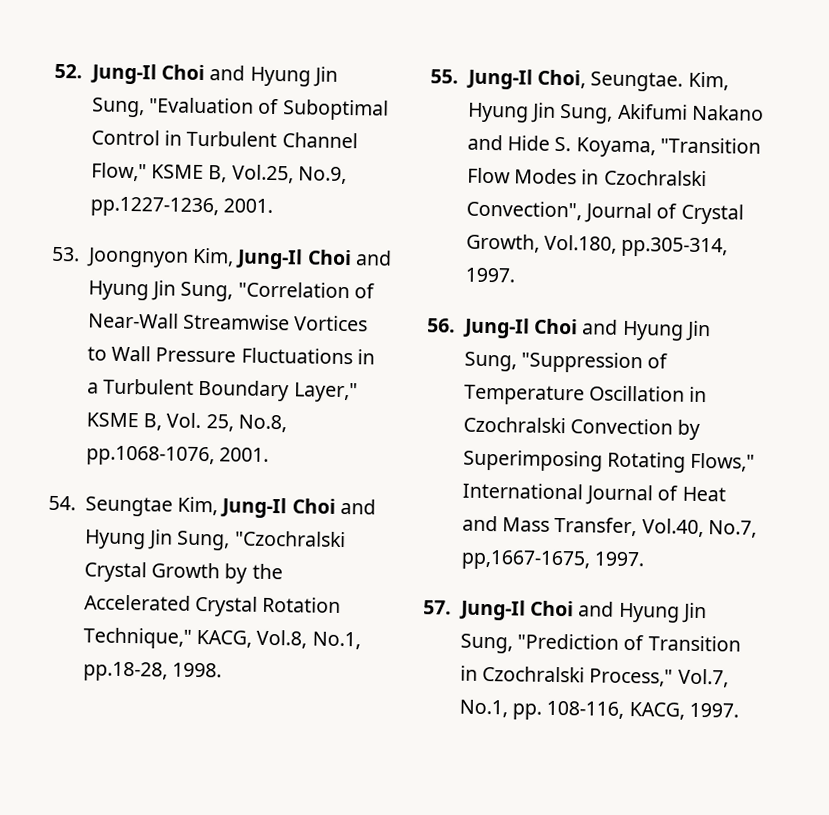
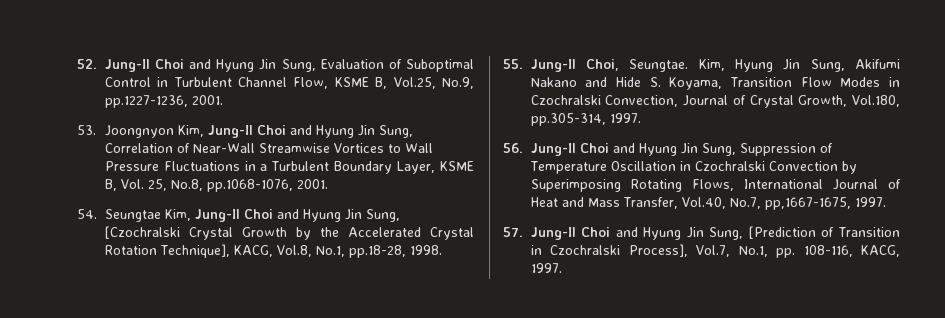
[149,97,255,114] "Evaluation -> [320,59,384,69] Evaluation
[90,162,147,182] Flow," -> [293,77,329,89] Flow,
[237,281,350,299] "Correlation -> [104,143,173,153] Correlation
[293,382,358,403] Layer," -> [397,161,436,174] Layer,
[234,530,346,548] "Czochralski -> [104,226,180,239] [Czochralski
[82,627,192,649] Technique," -> [159,244,230,258] Technique],
[659,137,761,154] "Transition -> [730,77,793,87] Transition
[465,200,582,221] Convection", -> [605,95,679,107] Convection,
[521,351,644,374] "Suppression -> [739,143,816,156] Suppression
[690,452,756,472] Flows," -> [691,179,734,191] Flows,
[517,633,620,650] "Prediction -> [748,226,816,239] [Prediction
[589,668,674,687] Process," -> [628,244,688,257] Process],

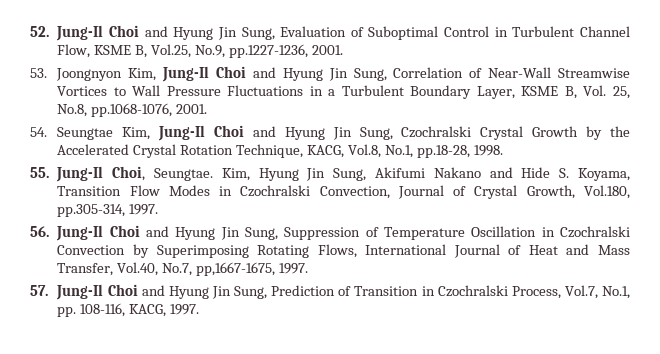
[104,226,180,239] [Czochralski -> [401,126,472,138] Czochralski
[159,244,230,258] Technique], -> [236,144,304,158] Technique,
[748,226,816,239] [Prediction -> [271,285,336,296] Prediction
[628,244,688,257] Process], -> [511,286,561,299] Process,

